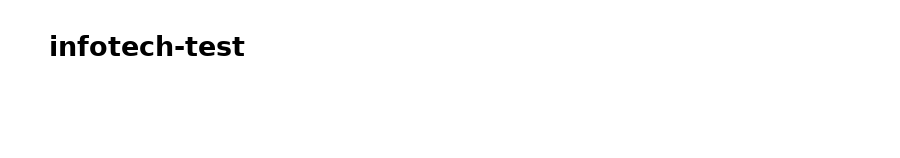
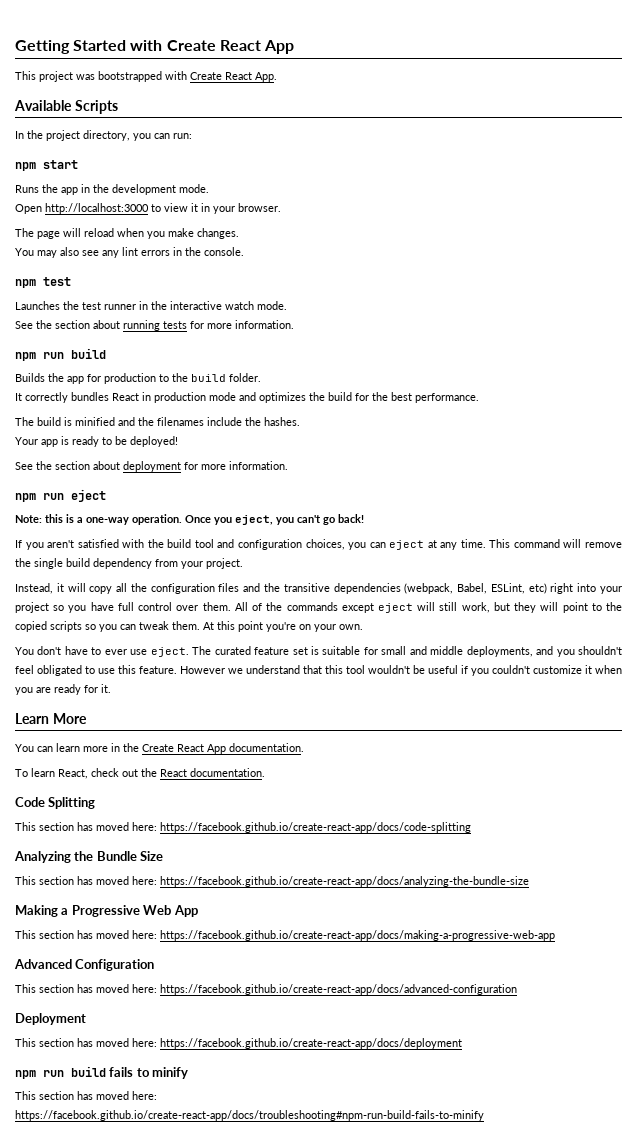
[49,35,245,56] infotech-test -> [15,40,294,54] [15,71,277,82] [14,100,118,114] [15,130,192,141] [15,160,78,171] [15,184,209,195] [15,203,281,214] [15,228,239,239] [15,247,244,258] [15,277,71,288] [15,301,287,310] [15,320,294,331] [15,348,106,361] [15,373,261,384] [15,392,479,403] [15,417,300,426] [15,436,178,447] [15,461,288,472] [15,489,106,502] [15,514,364,525] [15,539,622,550] [15,558,243,569] [15,583,623,594] [15,602,623,613] [15,621,363,632] [15,646,622,657] [15,665,622,676] [15,684,111,695] [15,713,87,724] [15,743,304,754] [15,768,265,779] [15,797,96,809] [15,822,471,833] [14,851,164,863] [15,876,529,887] [15,905,198,917] [15,930,555,941] [14,959,155,971] [15,984,517,995] [15,1013,86,1025] [15,1038,462,1049] [15,1066,189,1079] [15,1091,157,1100] [15,1110,484,1121] Getting Started with Create React App // This project was bootstrapped with Create React App. // Available Scripts // In the project directory, you can run: // npm start // Runs the app in the development mode. // Open http://localhost:3000 to view it in your browser. // The page will reload when you make changes. // You may also see any lint errors in the console. // npm test // Launches the test runner in the interactive watch mode. // See the section about running tests for more information. // npm run build // Builds the app for production to the build folder. // It correctly bundles React in production mode and optimizes the build for the best performance. // The build is minified and the filenames include the hashes. // Your app is ready to be deployed! // See the section about deployment for more information. // npm run eject // Note: this is a one-way operation. Once you eject, you can't go back! // If you aren't satisfied with the build tool and configuration choices, you can eject at any time. This command will remove the single build dependency from your project. // Instead, it will copy all the configuration files and the transitive dependencies (webpack, Babel, ESLint, etc) right into your project so you have full control over them. All of the commands except eject will still work, but they will point to the copied scripts so you can tweak them. At this point you're on your own. // You don't have to ever use eject. The curated feature set is suitable for small and middle deployments, and you shouldn't feel obligated to use this feature. However we understand that this tool wouldn't be useful if you couldn't customize it when you are ready for it. // Learn More // You can learn more in the Create React App documentation. // To learn React, check out the React documentation. // Code Splitting // This section has moved here: https://facebook.github.io/create-react-app/docs/code-splitting // Analyzing the Bundle Size // This section has moved here: https://facebook.github.io/create-react-app/docs/analyzing-the-bundle-size // Making a Progressive Web App // This section has moved here: https://facebook.github.io/create-react-app/docs/making-a-progressive-web-app // Advanced Configuration // This section has moved here: https://facebook.github.io/create-react-app/docs/advanced-configuration // Deployment // This section has moved here: https://facebook.github.io/create-react-app/docs/deployment // npm run build fails to minify // This section has moved here: https://facebook.github.io/create-react-app/docs/troubleshooting#npm-run-build-fails-to-minify

